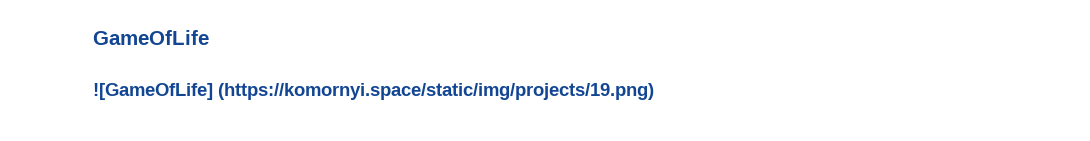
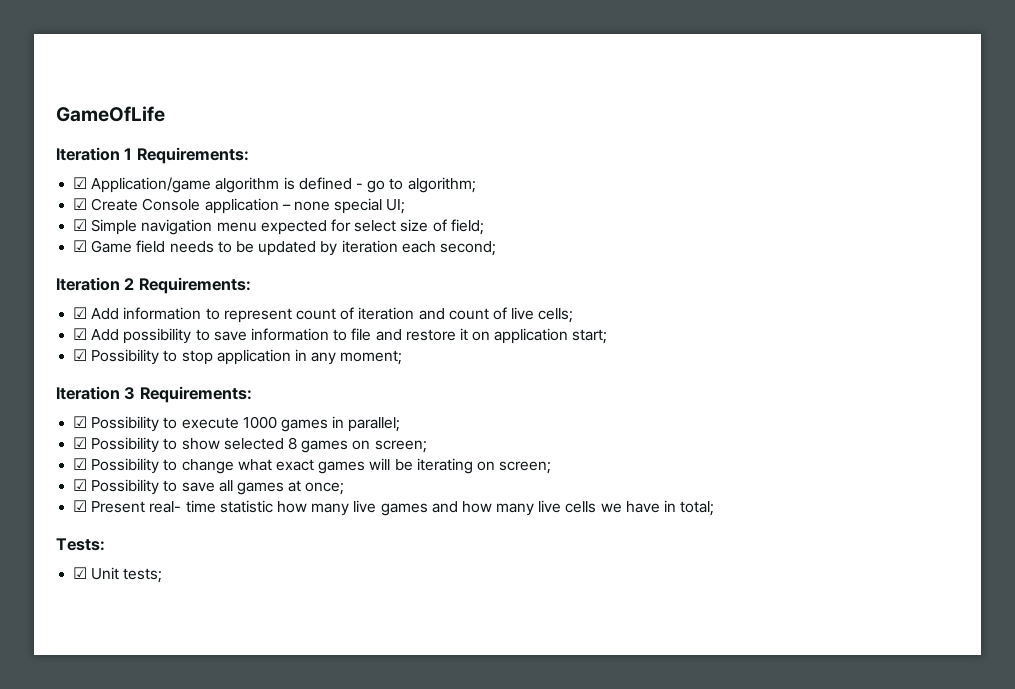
[93,83,654,100] ![GameOfLife] (https://komornyi.space/static/img/projects/19.png) -> [56,147,249,164] [73,177,476,193] [73,198,406,214] [73,219,484,235] [73,240,496,256] [56,277,251,294] [73,307,574,323] [73,328,608,344] [73,349,403,365] [56,386,252,403] [73,416,401,432] [73,437,427,453] [73,458,552,474] [73,479,345,495] [73,500,715,516] [56,538,105,551] [73,567,163,583] Iteration 1 Requirements: // ☑ Application/game algorithm is defined - go to algorithm; // ☑ Create Console application – none special UI; // ☑ Simple navigation menu expected for select size of field; // ☑ Game field needs to be updated by iteration each second; // Iteration 2 Requirements: // ☑ Add information to represent count of iteration and count of live cells; // ☑ Add possibility to save information to file and restore it on application start; // ☑ Possibility to stop application in any moment; // Iteration 3 Requirements: // ☑ Possibility to execute 1000 games in parallel; // ☑ Possibility to show selected 8 games on screen; // ☑ Possibility to change what exact games will be iterating on screen; // ☑ Possibility to save all games at once; // ☑ Present real- time statistic how many live games and how many live cells we have in total; // Tests: // ☑ Unit tests;

